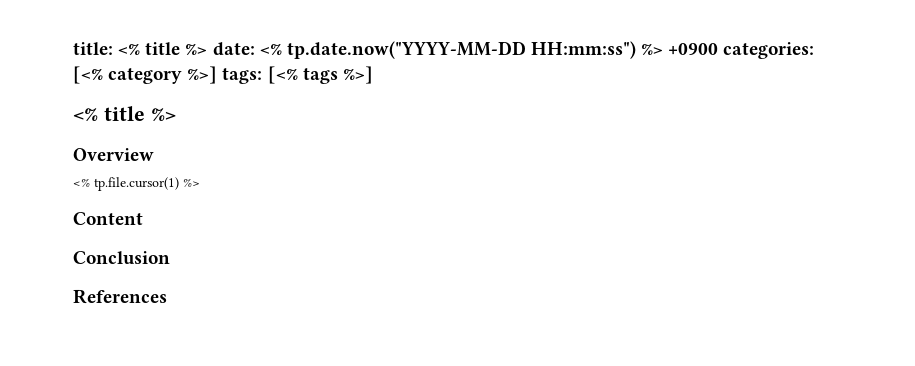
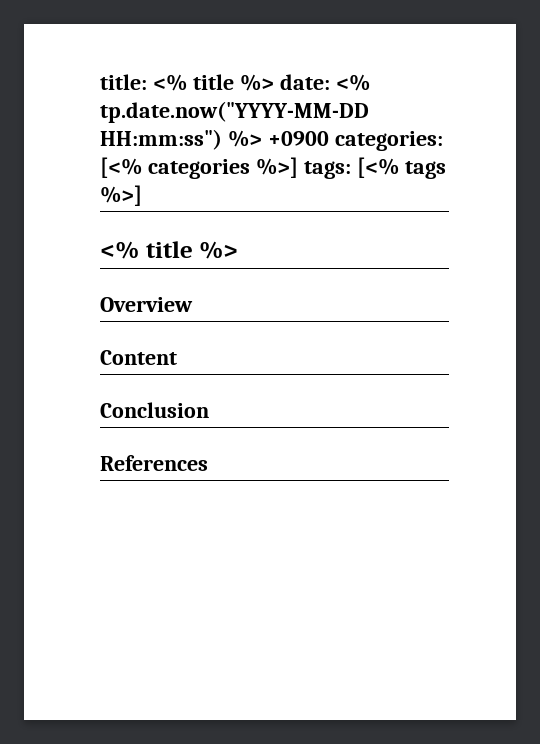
[108,68,183,84] category -> [147,159,250,179] categories
[73,177,200,191] // <% tp.file.cursor(1) %> -> (193, 304) none

